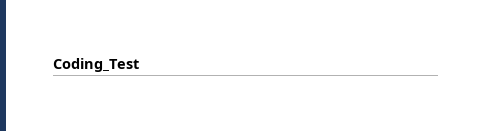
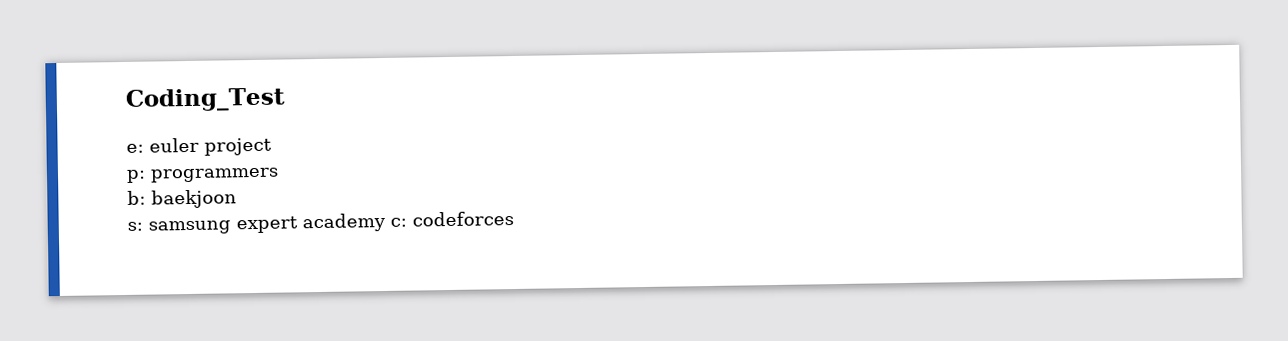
(139, 65) none -> [126,137,272,156] [126,167,279,183] [127,189,237,209] [127,211,514,235] // e: euler project // p: programmers // b: baekjoon // s: samsung expert academy c: codeforces

